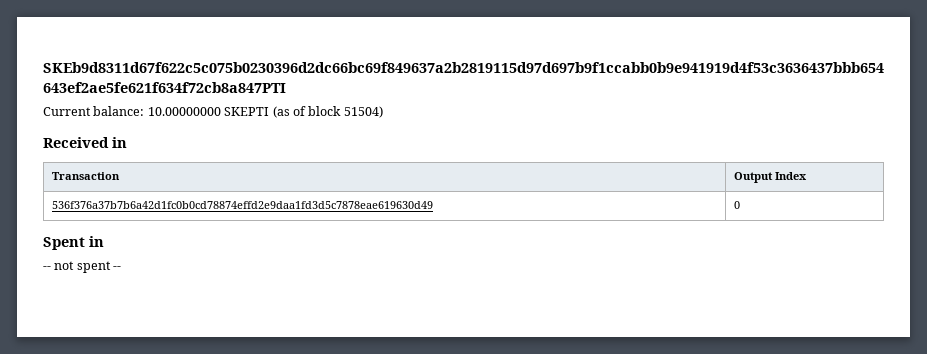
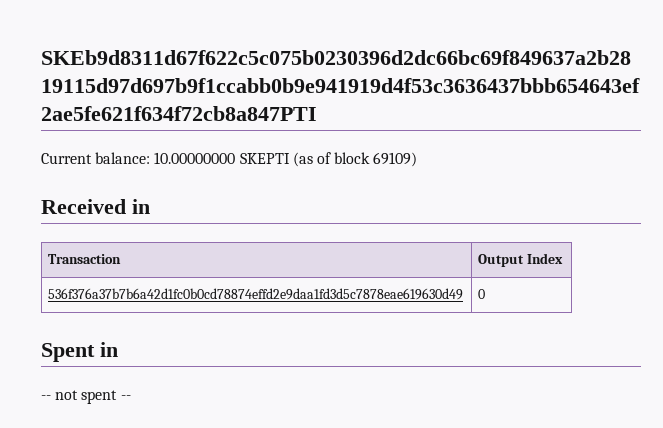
[343,106,383,118] 51504) -> [373,152,418,167] 69109)

